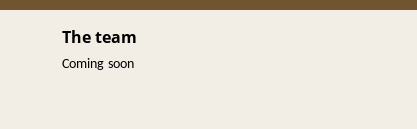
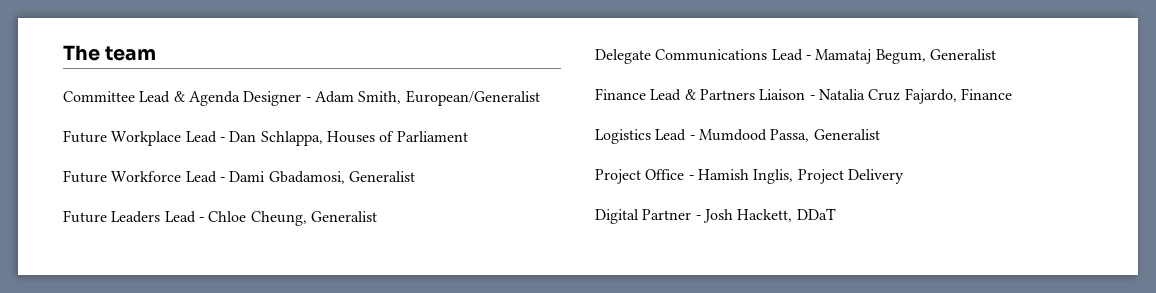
[62,58,134,70] Coming soon -> [63,90,540,106] [63,130,468,146] [63,170,415,184] [63,210,377,226] [595,49,996,64] [595,88,1012,104] [595,129,880,144] [595,169,904,184] [595,208,836,224] Committee Lead & Agenda Designer - Adam Smith, European/Generalist // Future Workplace Lead - Dan Schlappa, Houses of Parliament // Future Workforce Lead - Dami Gbadamosi, Generalist // Future Leaders Lead - Chloe Cheung, Generalist // Delegate Communications Lead - Mamataj Begum, Generalist // Finance Lead & Partners Liaison - Natalia Cruz Fajardo, Finance // Logistics Lead - Mumdood Passa, Generalist // Project Office - Hamish Inglis, Project Delivery // Digital Partner - Josh Hackett, DDaT

